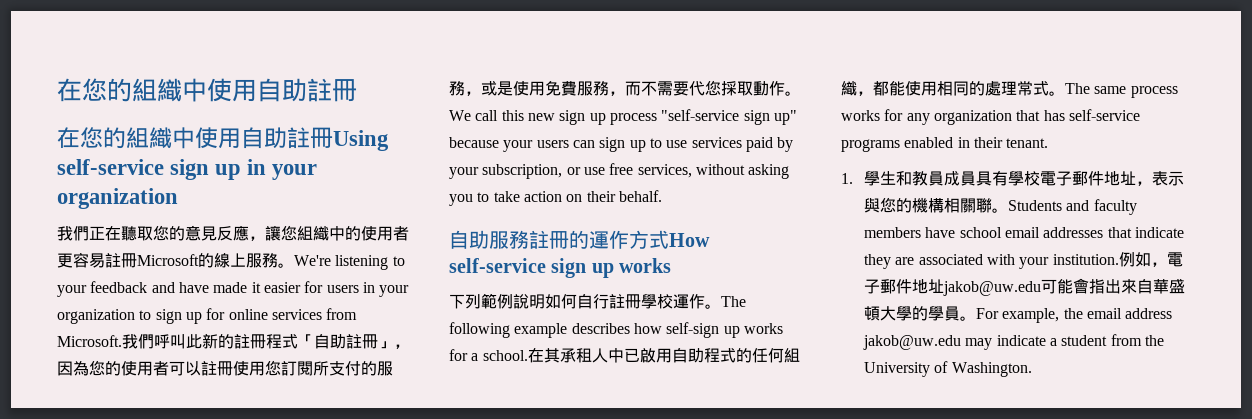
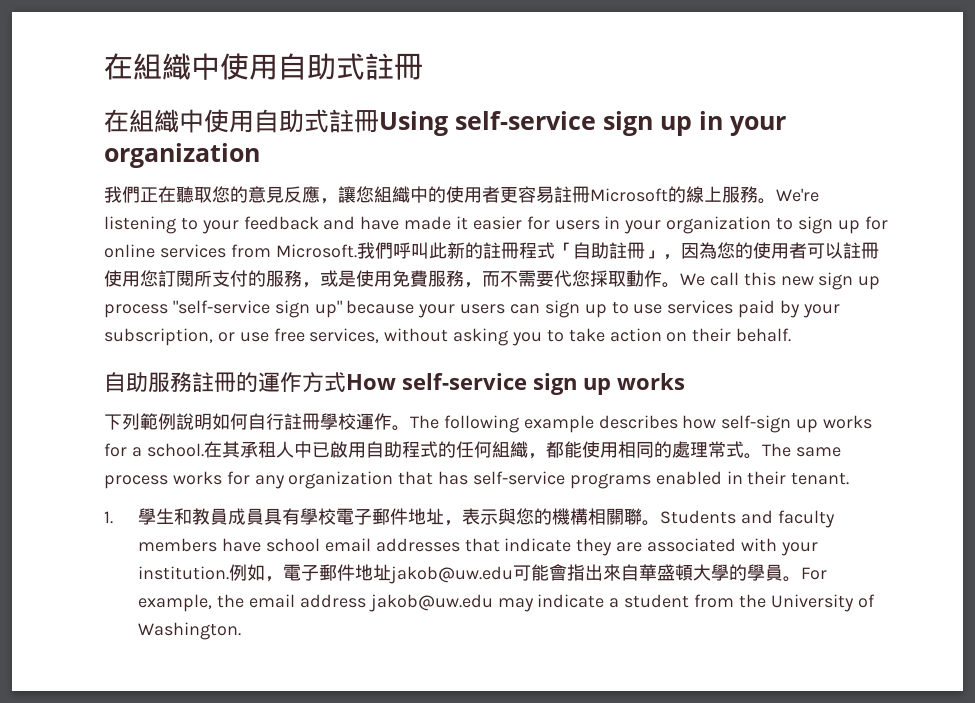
[57,78,307,102] 在您的組織中使用自助 -> [104,53,365,80] 在組織中使用自助式
[80,127,287,149] 您的組織中使用自助 -> [129,109,329,133] 組織中使用自助式

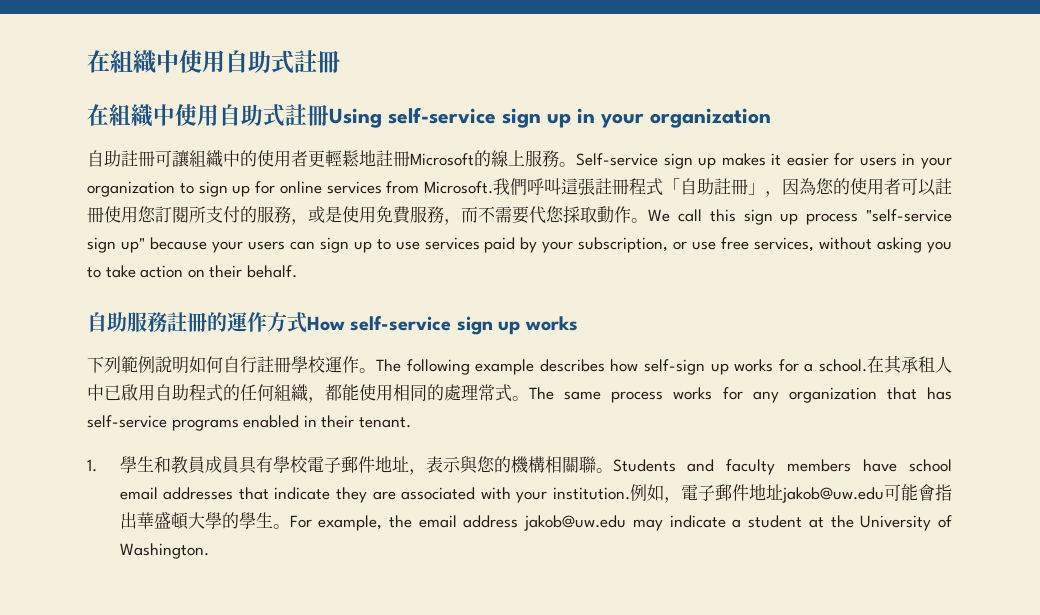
[104,186,374,204] 我們正在聽取您的意見反應，讓您 -> [87,150,189,167] 自助註冊可讓
[518,186,554,203] 容易 -> [325,150,376,168] 輕鬆地
[776,188,819,202] [104,216,452,234] We're listening to your feedback and have made -> [576,153,766,169] Self-service sign up makes
[428,242,483,259] 此新的 -> [561,178,595,196] 這張
[780,276,814,286] new -> (736, 215) none
[603,564,640,581] 來自 -> (137, 520) none
[765,564,784,581] 員 -> [255,512,273,528] 生
[694,594,735,608] from -> [808,517,824,528] at

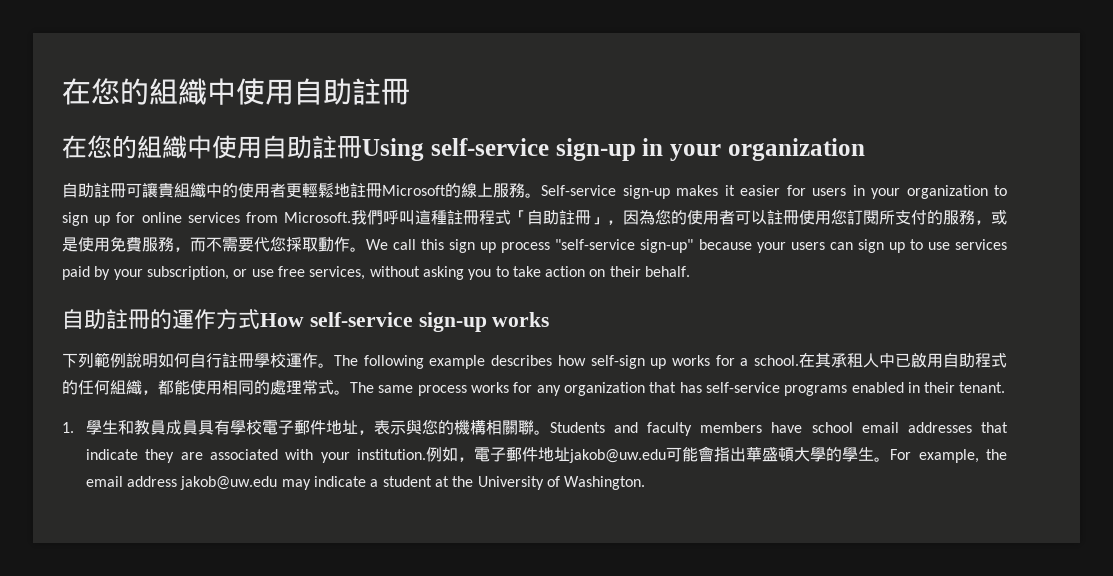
[87,50,294,74] 在組織中使用自助式 -> [62,78,352,105] 在您的組織中使用自助
[109,104,285,127] 組織中使用自助式 -> [87,135,312,159] 您的組織中使用自助
[502,108,571,128] sign up -> [555,138,636,161] sign-up
(189, 158) none -> [158,183,174,198] 貴
[663,153,717,169] sign up -> [622,185,670,199] sign-up
[578,178,595,196] 張 -> [431,210,448,225] 種
[87,237,145,253] sign up" -> [640,239,694,253] sign-up"
[127,312,167,332] 服務 -> (106, 319) none
[456,316,521,335] sign up -> [418,312,487,332] sign-up

